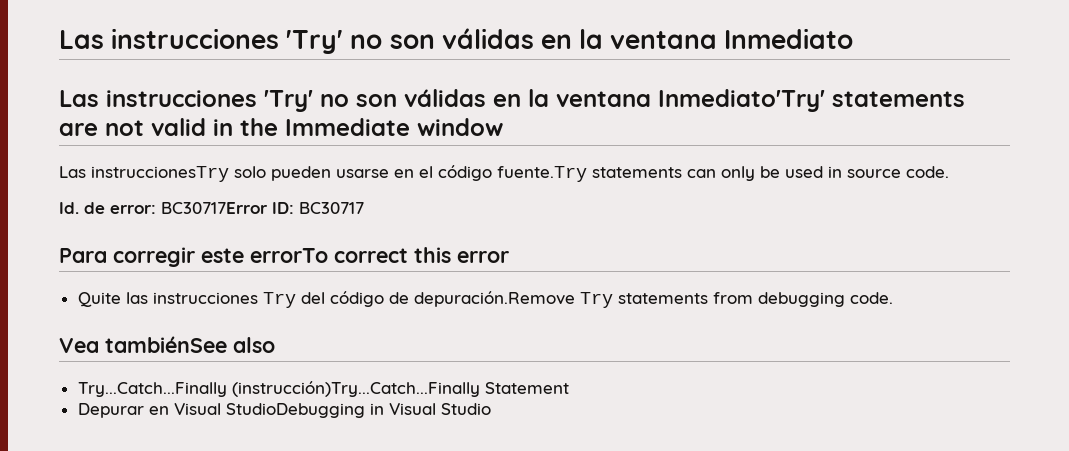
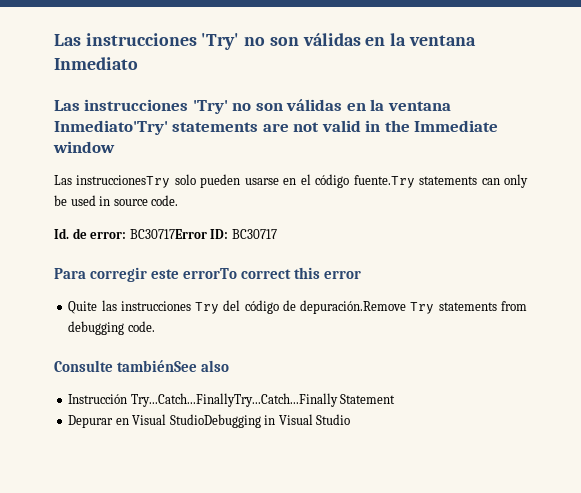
[59,338,99,353] Vea -> [54,360,113,372] Consulte
[77,381,480,397] Try...Catch...Finally (instrucción)Try...Catch...Finally -> [68,393,338,407] Instrucción Try...Catch...FinallyTry...Catch...Finally

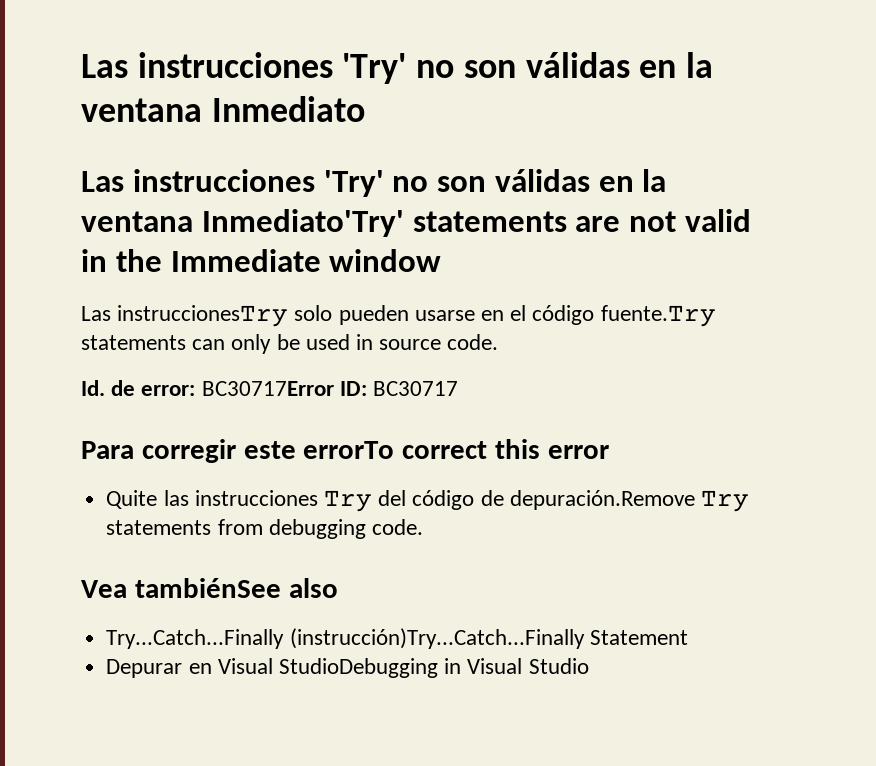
[54,360,113,372] Consulte -> [81,580,127,598] Vea
[68,393,338,407] Instrucción Try...Catch...FinallyTry...Catch...Finally -> [106,628,585,649] Try...Catch...Finally (instrucción)Try...Catch...Finally

